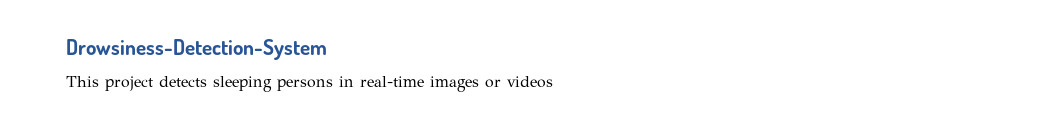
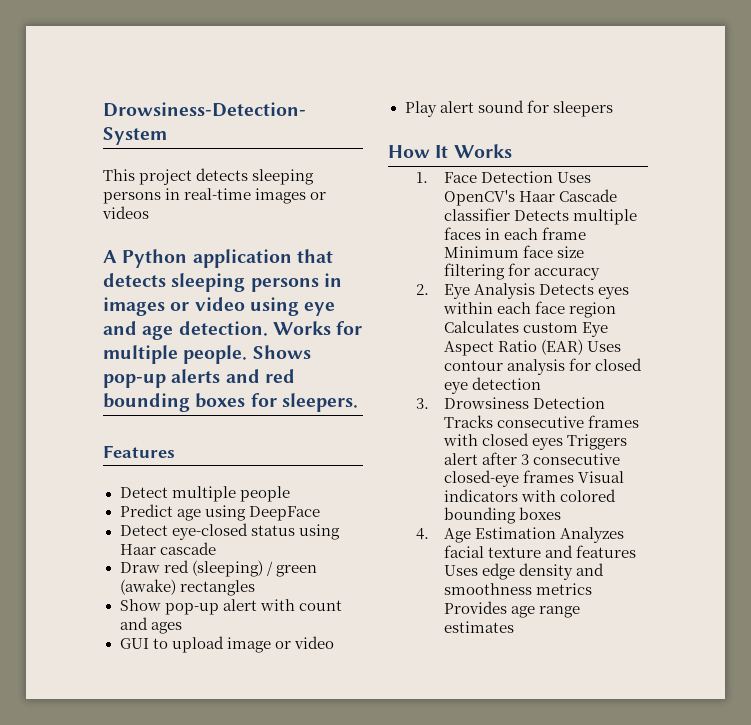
(553, 82) none -> [103,249,333,268] [103,273,342,292] [103,297,336,316] [103,321,363,340] [103,345,311,364] [103,369,295,388] [103,393,358,412] [103,445,175,458] [119,486,290,502] [119,504,320,521] [119,523,340,540] [119,542,216,555] [119,560,317,577] [119,579,255,596] [119,599,342,615] [119,617,182,634] [119,636,334,653] [404,100,613,117] [388,144,512,158] [415,171,591,183] [443,189,617,206] [443,208,637,225] [443,227,587,240] [443,245,584,258] [443,263,600,280] [415,283,630,299] [442,301,617,318] [443,321,608,337] [443,339,622,356] [443,358,643,375] [443,377,541,394] [415,397,605,409] [443,415,639,428] [442,433,628,450] [443,452,621,465] [443,470,624,487] [443,489,616,502] [443,507,561,524] [415,527,624,543] [443,545,637,558] [443,563,605,580] [443,583,592,595] [443,601,580,618] [443,621,514,633] // A Python application that detects sleeping persons in images or video using eye and age detection. Works for multiple people. Shows pop-up alerts and red bounding boxes for sleepers. // Features // Detect multiple people // Predict age using DeepFace // Detect eye-closed status using Haar cascade // Draw red (sleeping) / green (awake) rectangles // Show pop-up alert with count and ages // GUI to upload image or video // Play alert sound for sleepers // How It Works // 1. Face Detection Uses OpenCV's Haar Cascade classifier Detects multiple faces in each frame Minimum face size filtering for accuracy // 2. Eye Analysis Detects eyes within each face region Calculates custom Eye Aspect Ratio (EAR) Uses contour analysis for closed eye detection // 3. Drowsiness Detection Tracks consecutive frames with closed eyes Triggers alert after 3 consecutive closed-eye frames Visual indicators with colored bounding boxes // 4. Age Estimation Analyzes facial texture and features Uses edge density and smoothness metrics Provides age range estimates

